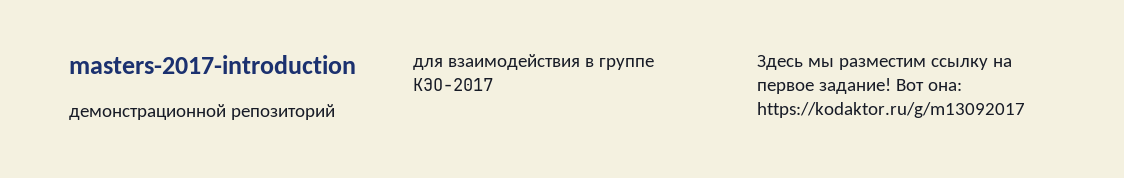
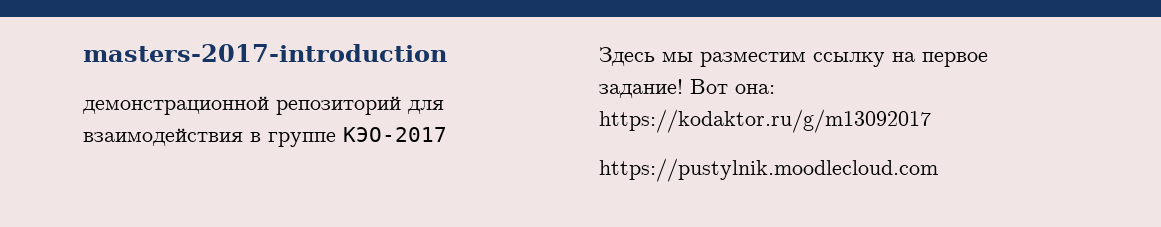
(1025, 110) none -> [599,158,938,182] // https://pustylnik.moodlecloud.com

